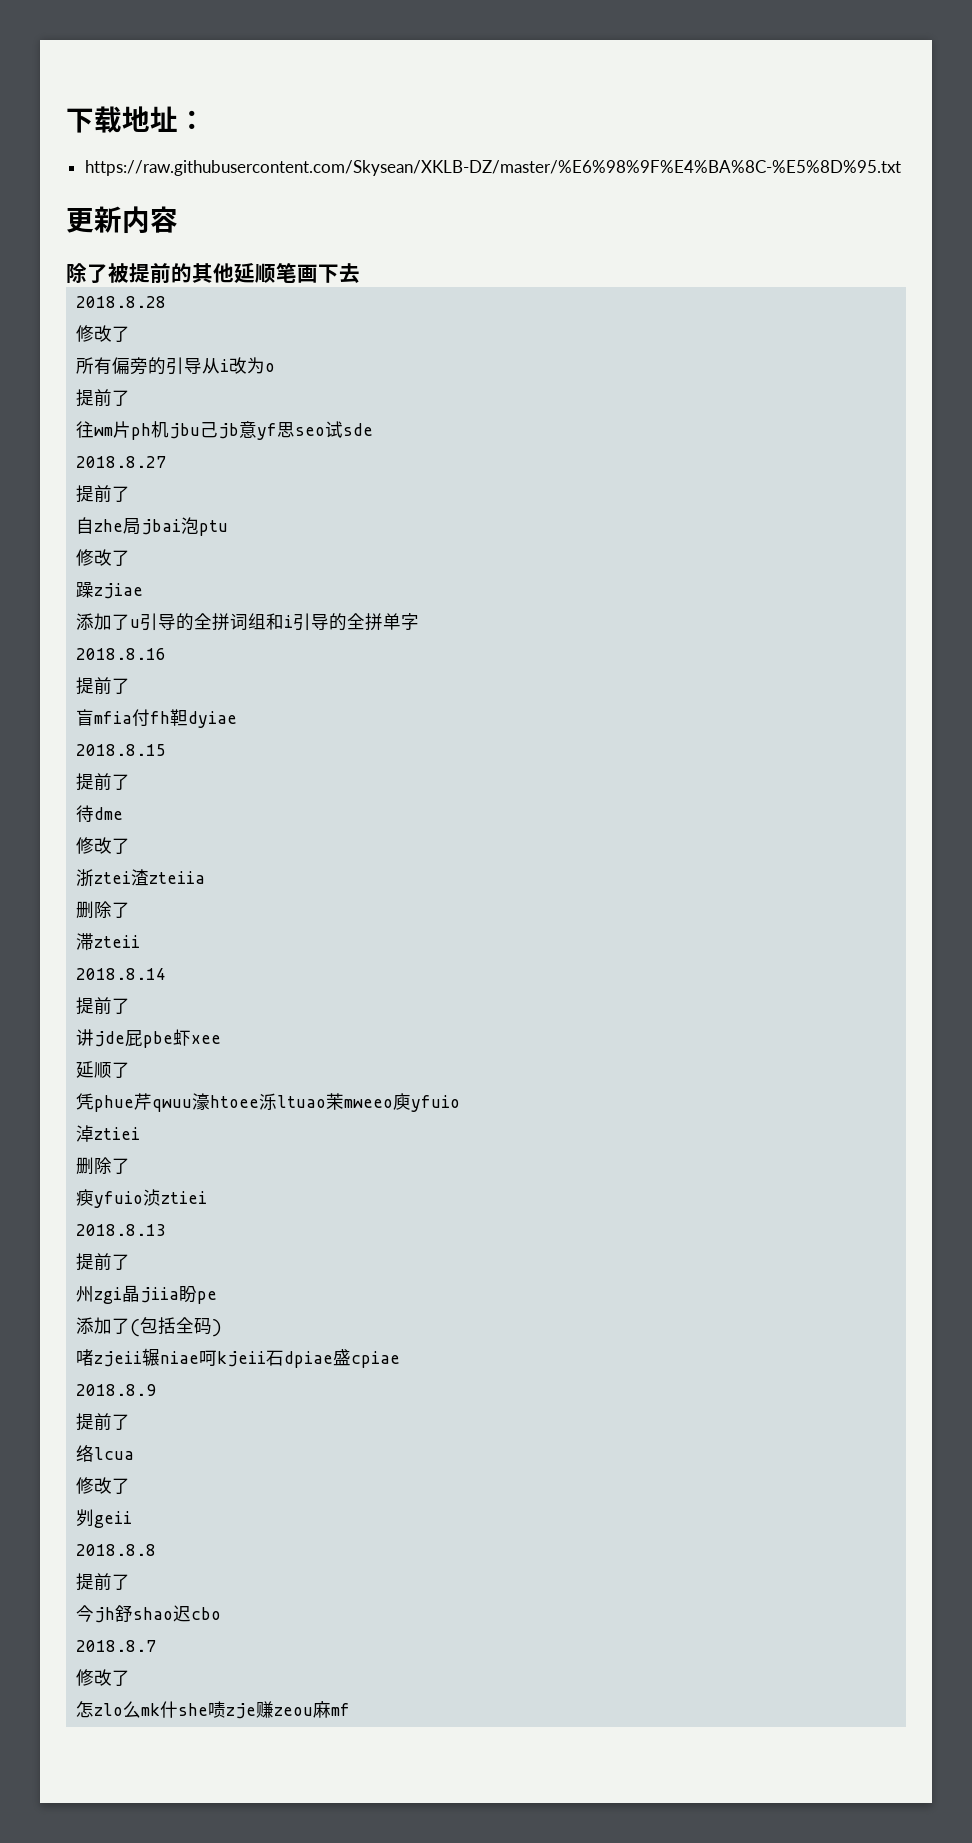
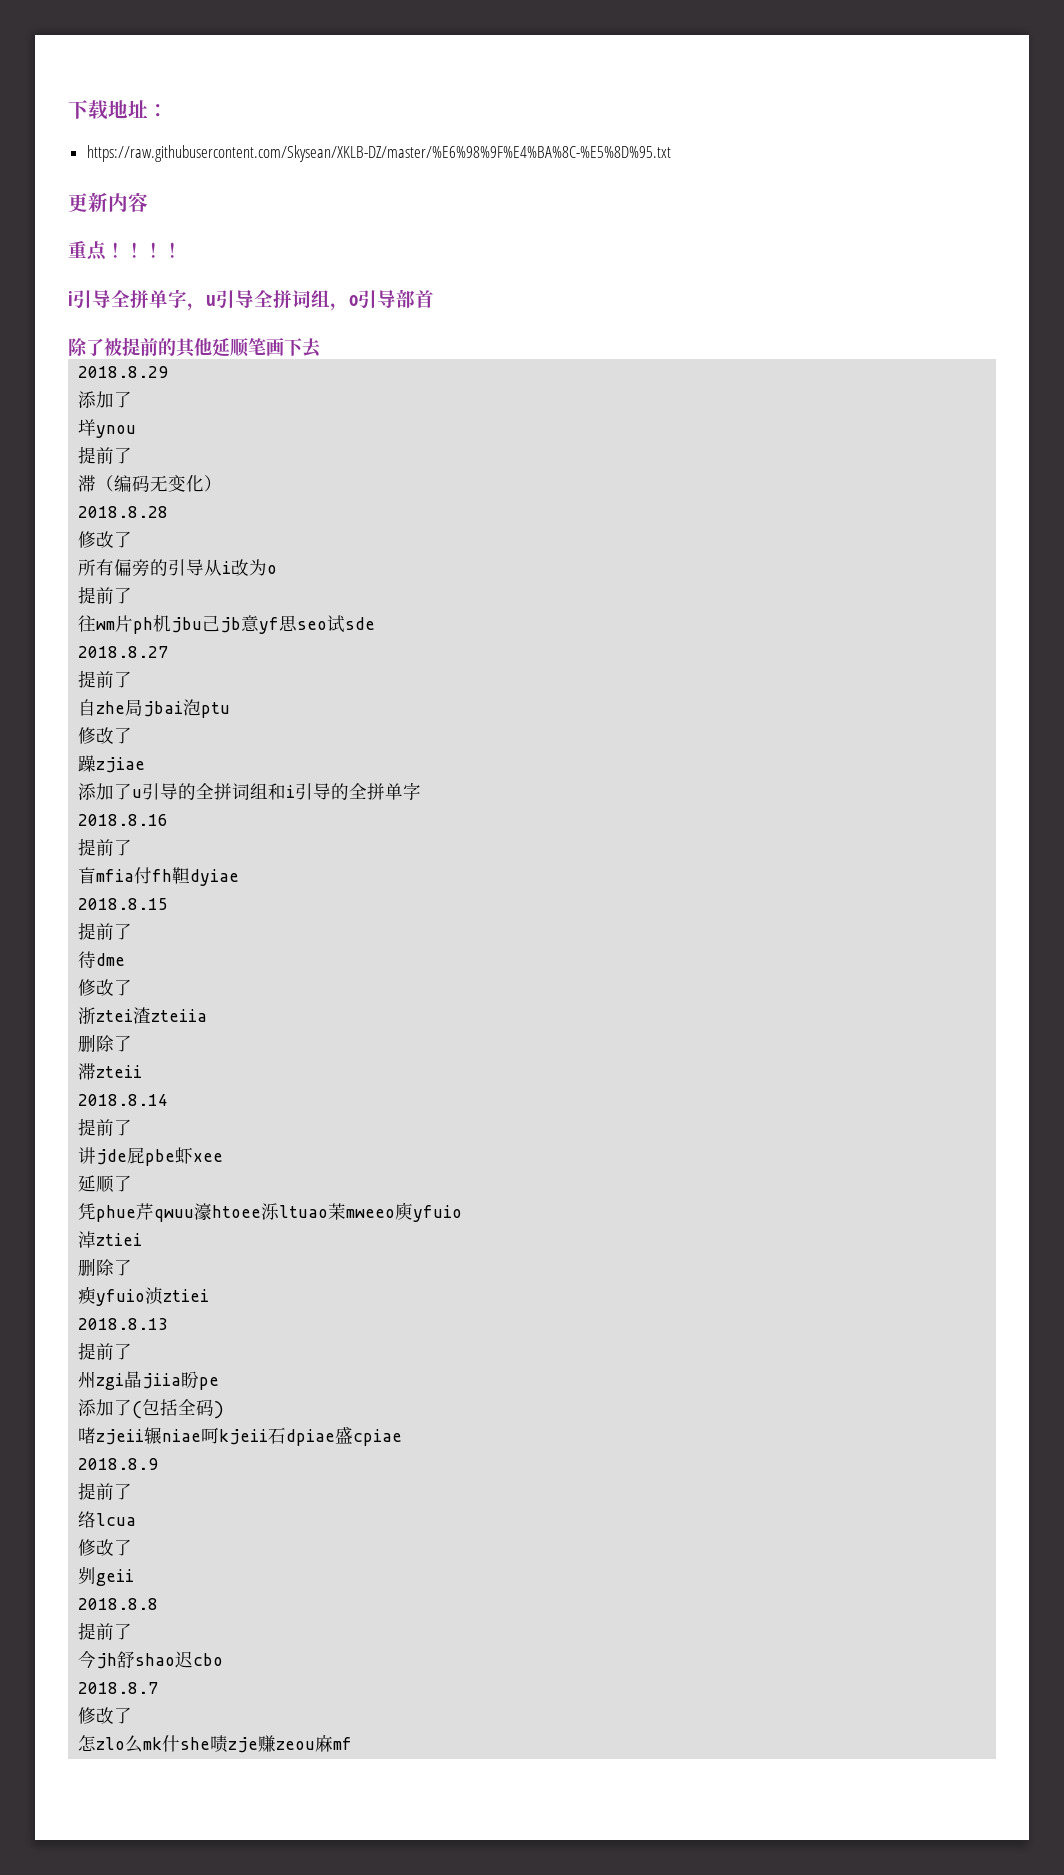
(178, 219) none -> [68,241,182,261] [68,289,434,311] // 重点！！！！ // i引导全拼单字，u引导全拼词组，o引导部首
(360, 273) none -> [78,366,169,378] [78,391,133,408] [78,419,137,438] [78,446,133,464] [78,475,223,492] // 2018.8.29 // 添加了 // 垟ynou // 提前了 // 滞（编码无变化）

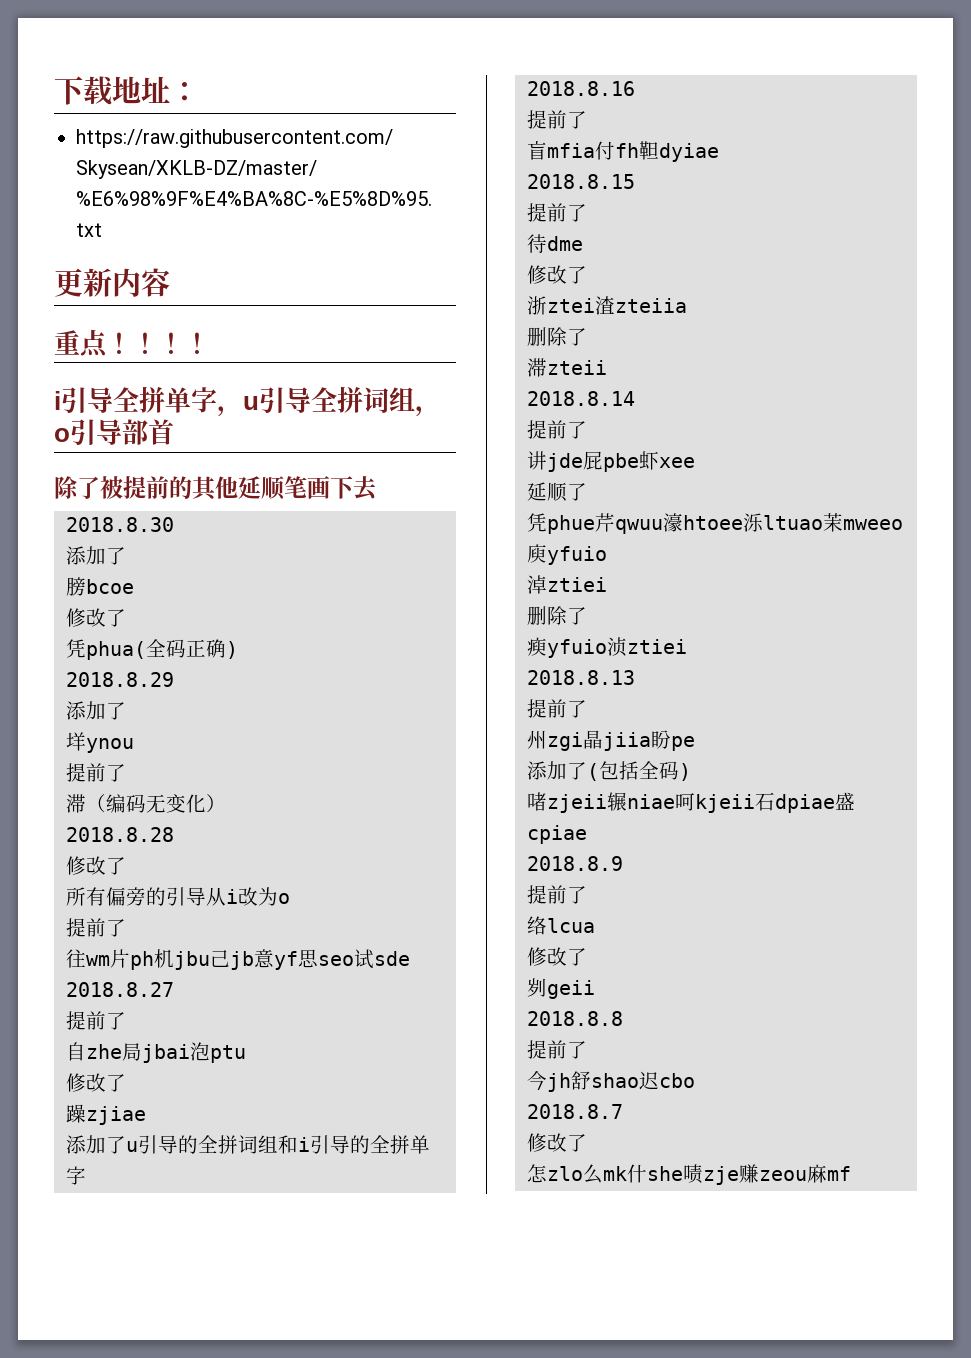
(321, 348) none -> [66,517,174,532] [66,546,126,565] [66,577,134,596] [66,608,126,627] [66,639,238,660] // 2018.8.30 // 添加了 // 膀bcoe // 修改了 // 凭phua(全码正确)

